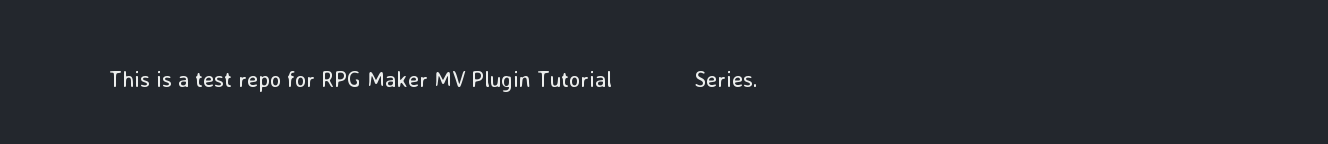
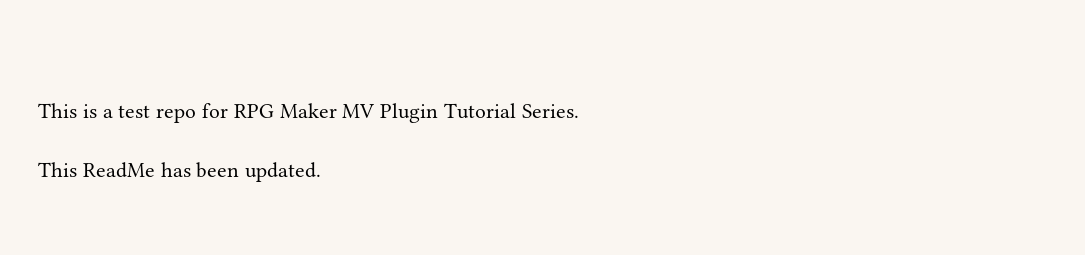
(758, 79) none -> [38,162,322,182] // This ReadMe has been updated.

